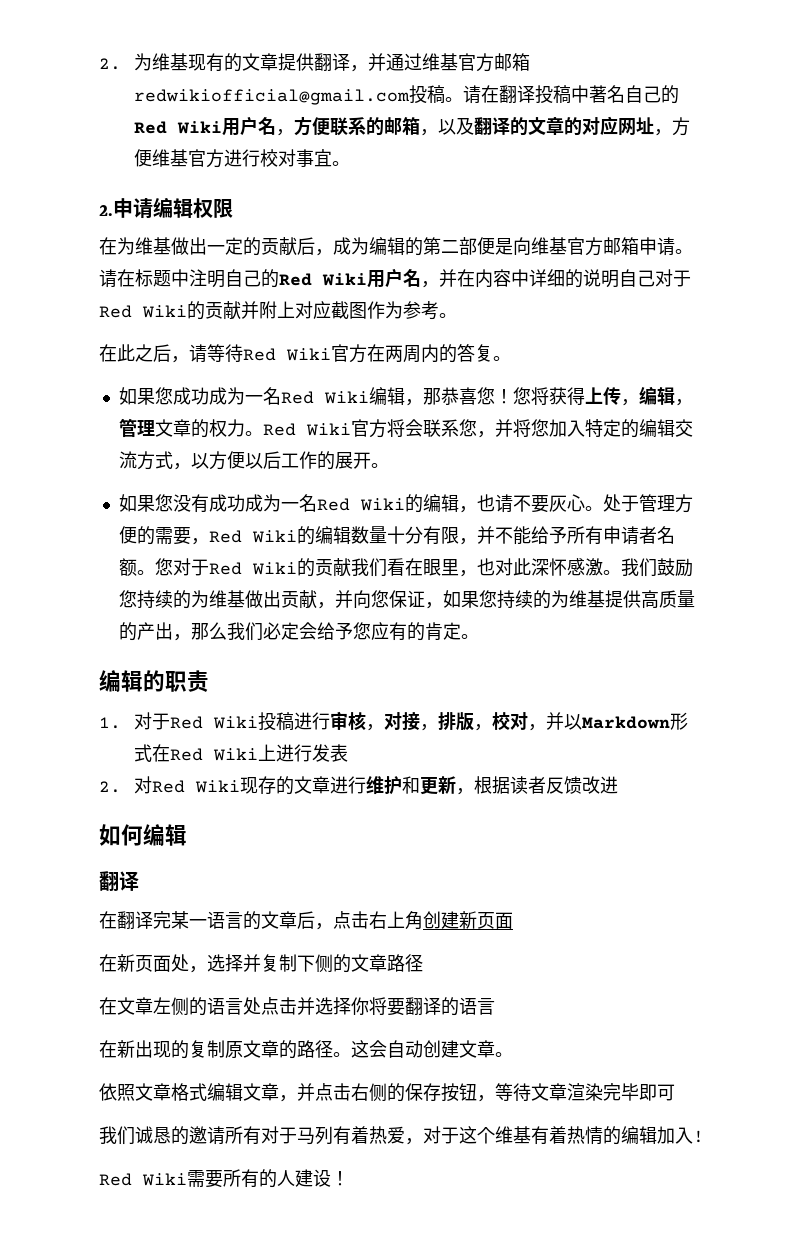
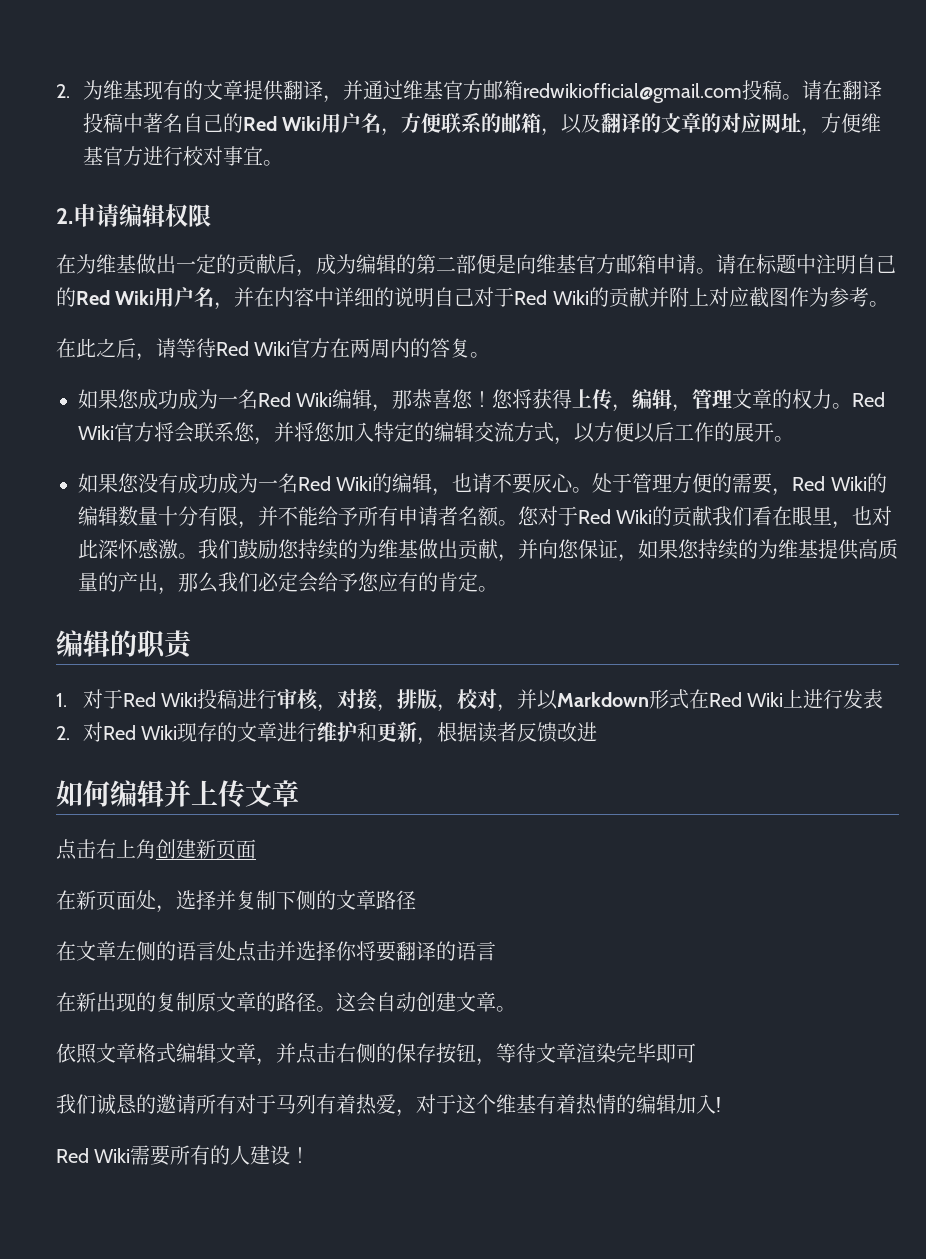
[99,871,139,891] [99,911,333,930] // 翻译 // 在翻译完某一语言的文章后， -> [164,780,299,808] 并上传文章 //

